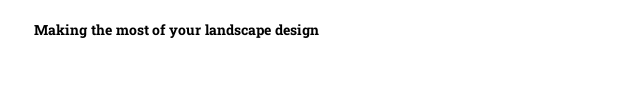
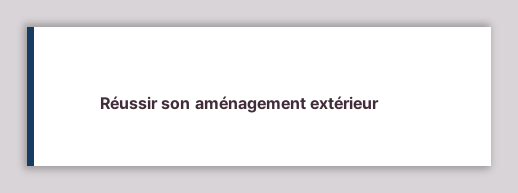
[34,24,319,38] Making the most of your landscape design -> [100,96,380,113] Réussir son aménagement extérieur

